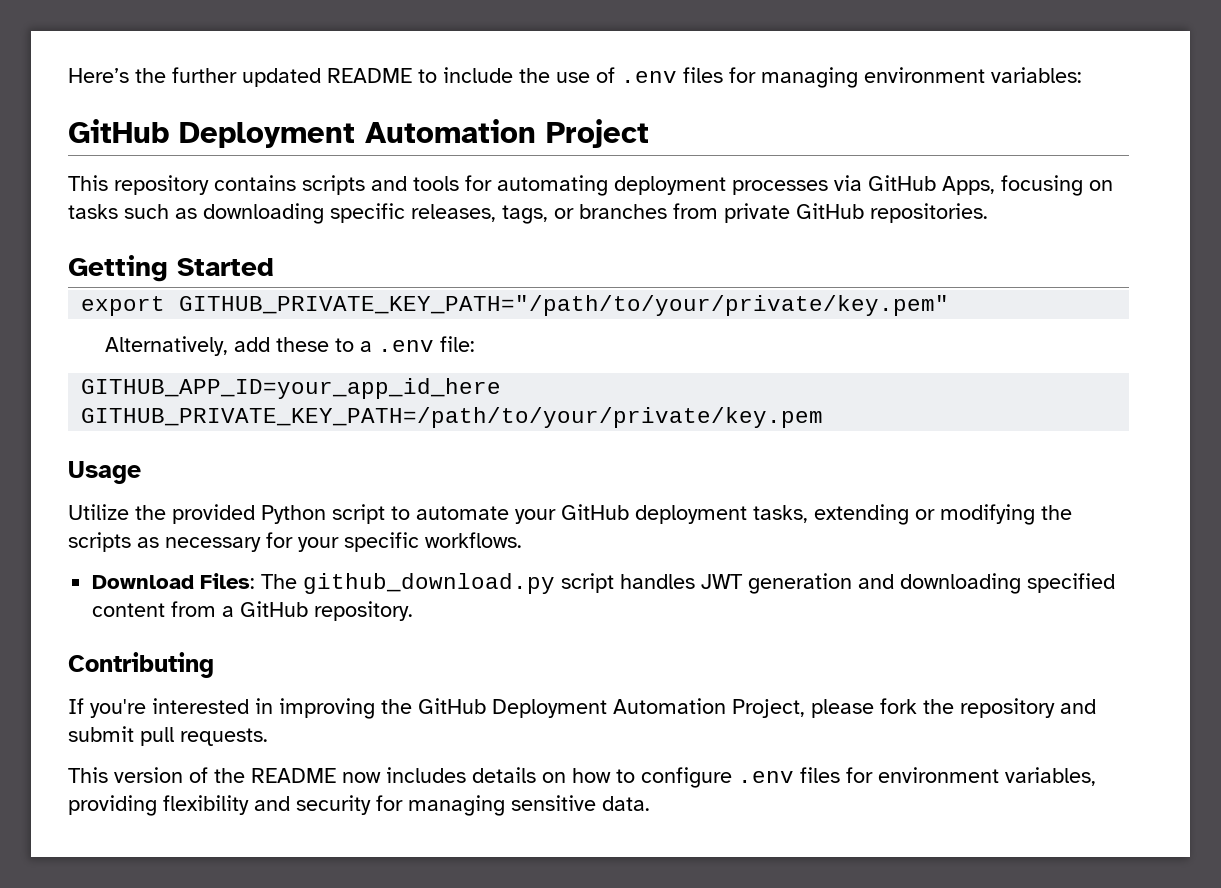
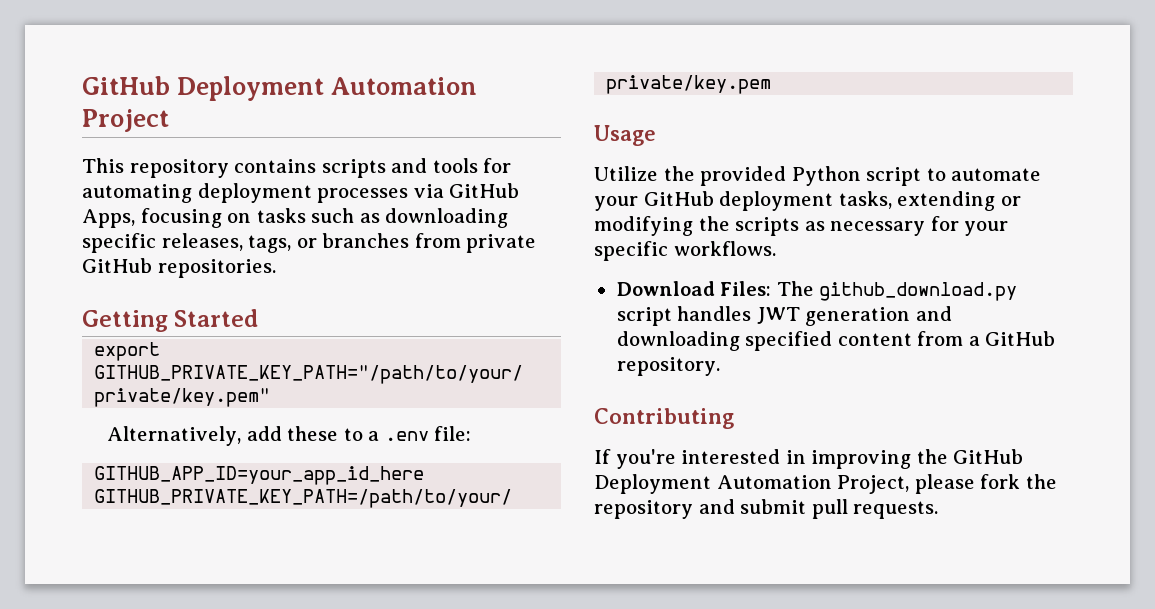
[68,67,1082,88] Here’s the further updated README to include the use of .env files for managing environment variables: // -> (82, 85) none
[68,767,1096,788] [68,795,650,816] // This version of the README now includes details on how to configure .env files for environment variables, providing flexibility and security for managing sensitive data. -> (939, 510) none

